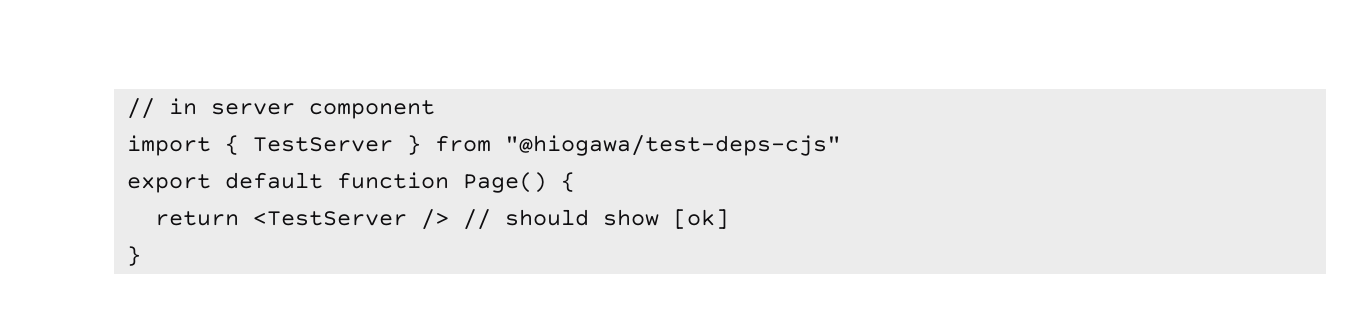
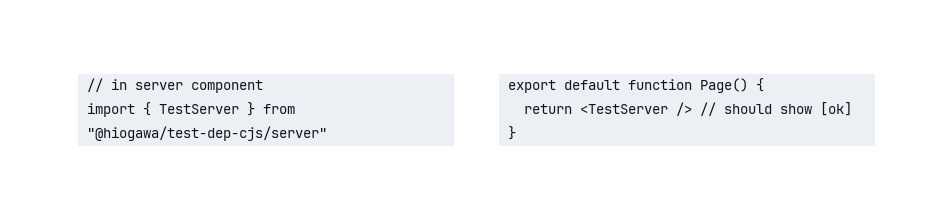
[504,135,841,156] "@hiogawa/test-deps-cjs" -> [87,126,327,141] "@hiogawa/test-dep-cjs/server"

